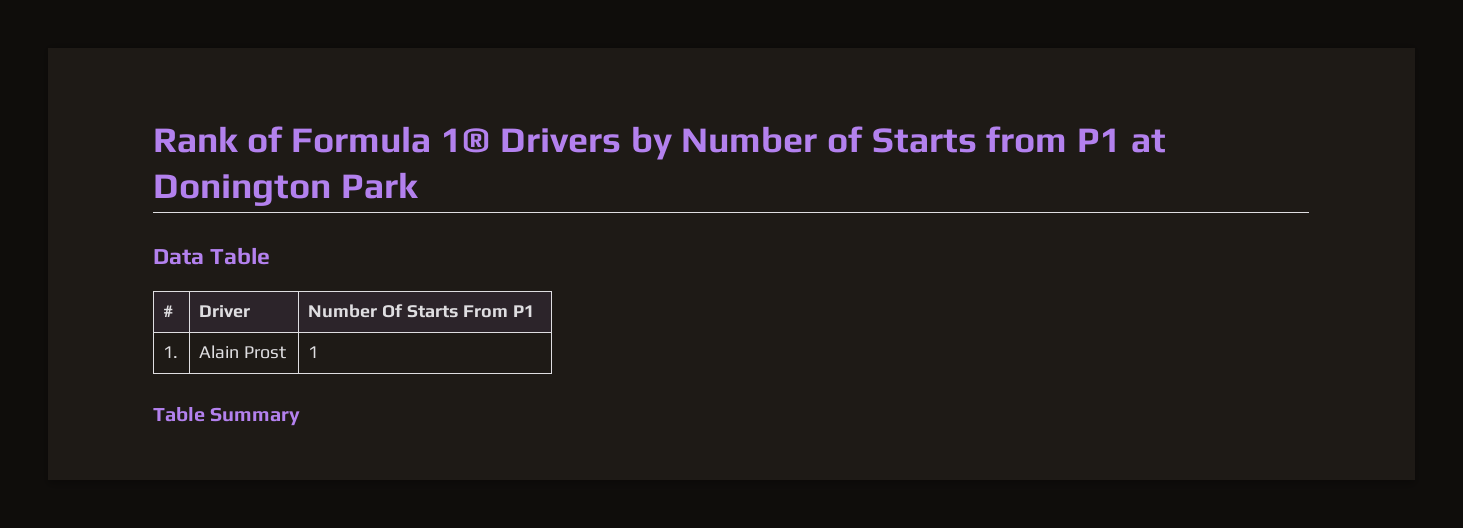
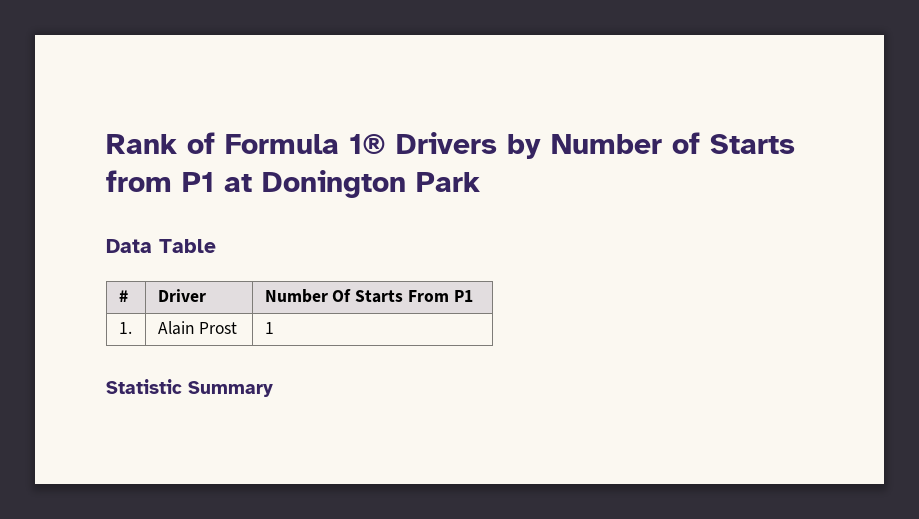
[153,407,205,422] Table -> [106,379,182,394] Statistic

